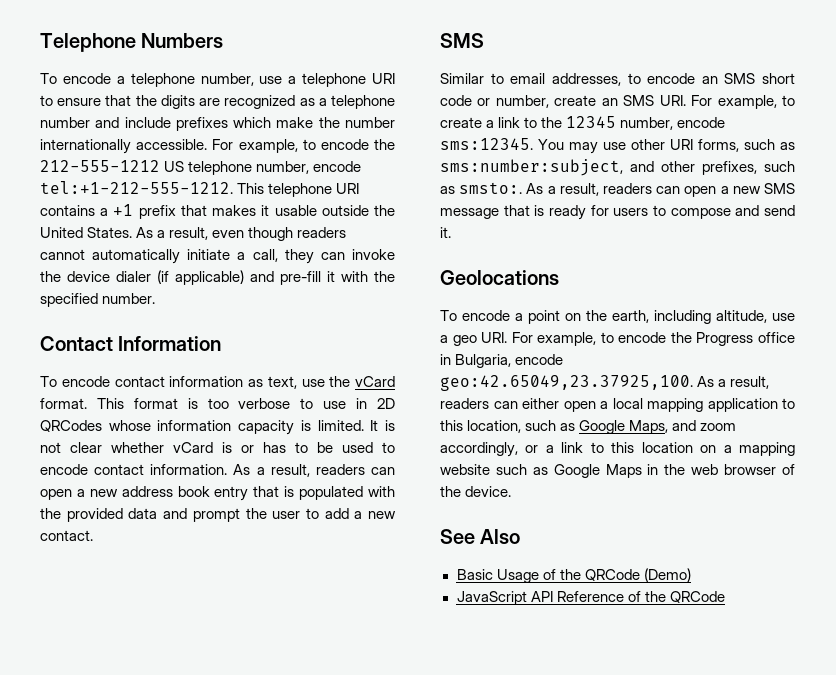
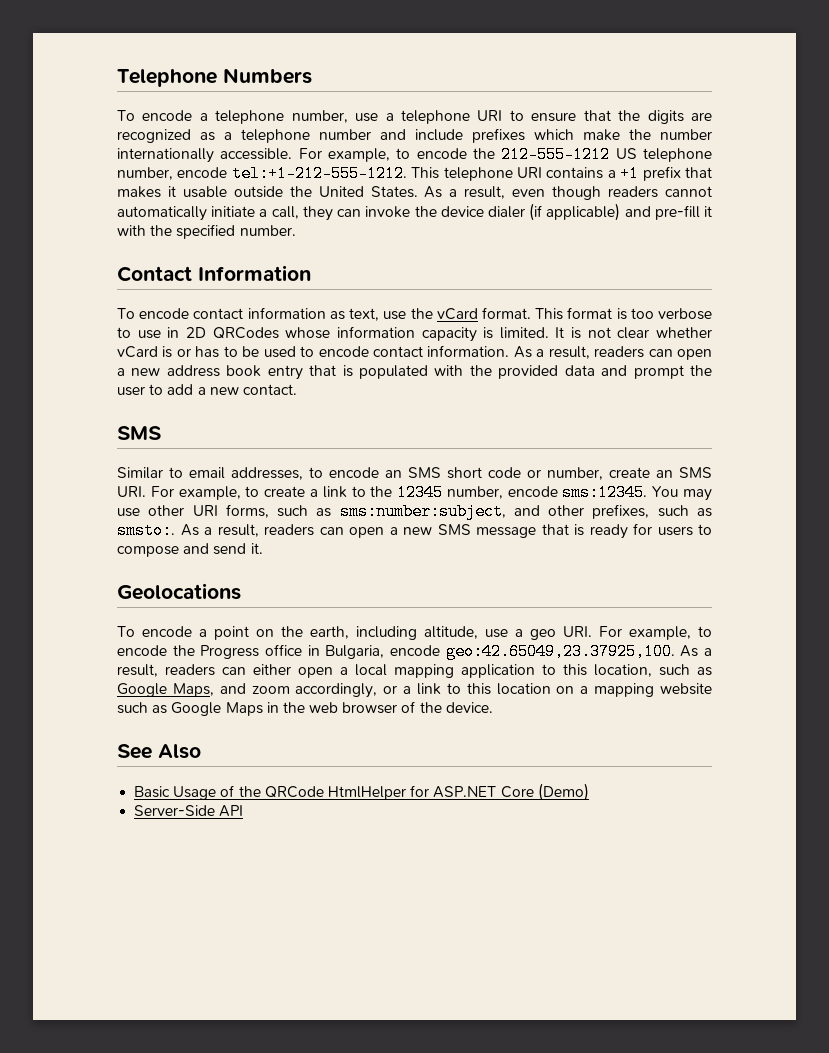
[643,568,691,582] [456,591,725,605] (Demo) // JavaScript API Reference of the QRCode -> [327,783,589,801] [134,805,244,817] HtmlHelper for ASP.NET Core (Demo) // Server-Side API

